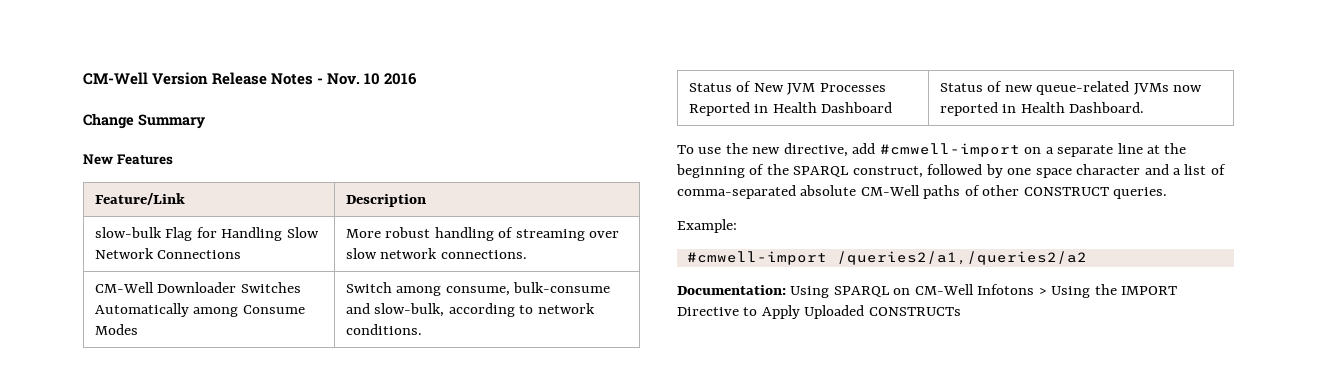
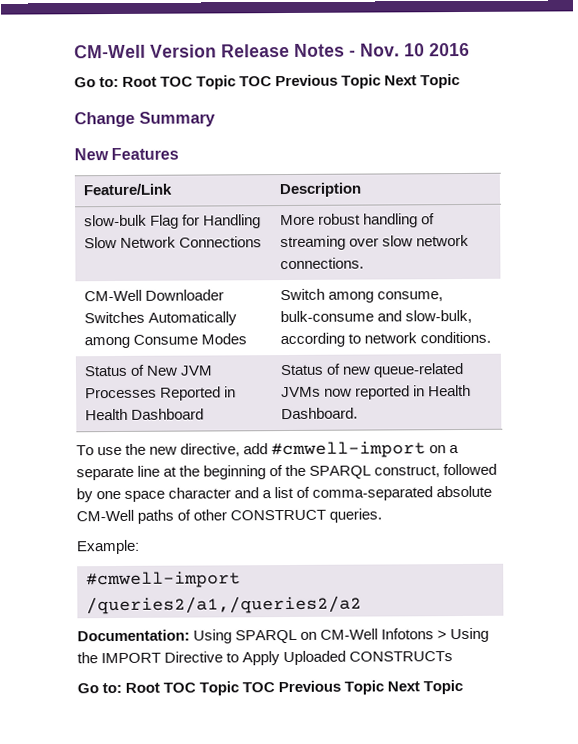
(418, 79) none -> [74,74,461,90] // Go to: Root TOC Topic TOC Previous Topic Next Topic
(961, 311) none -> [77,679,464,696] // Go to: Root TOC Topic TOC Previous Topic Next Topic

